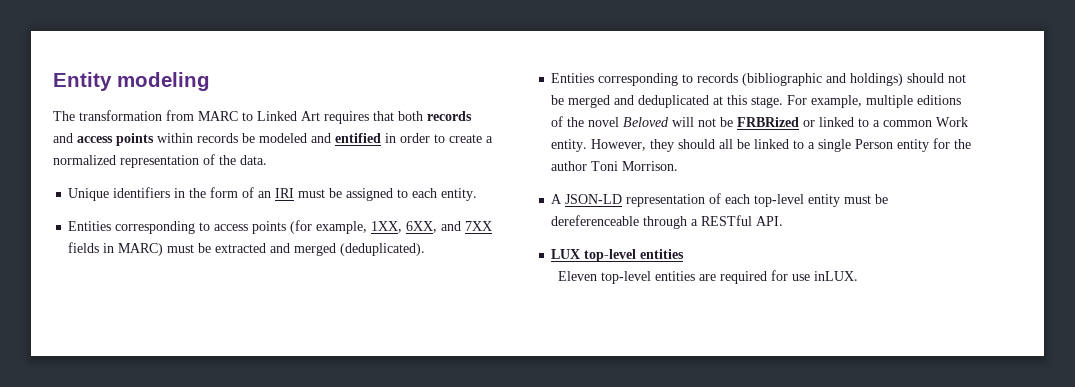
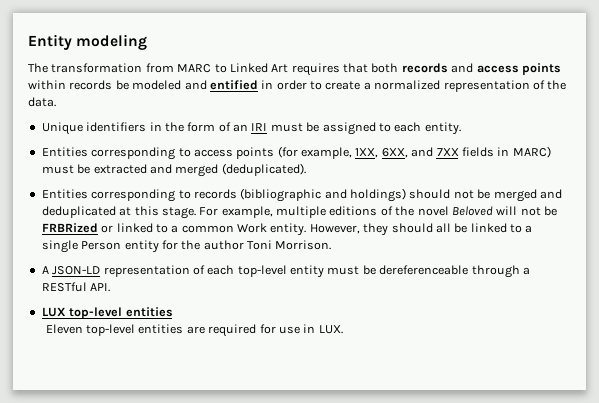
[814,271,859,281] inLUX. -> [303,324,343,334] in LUX.

